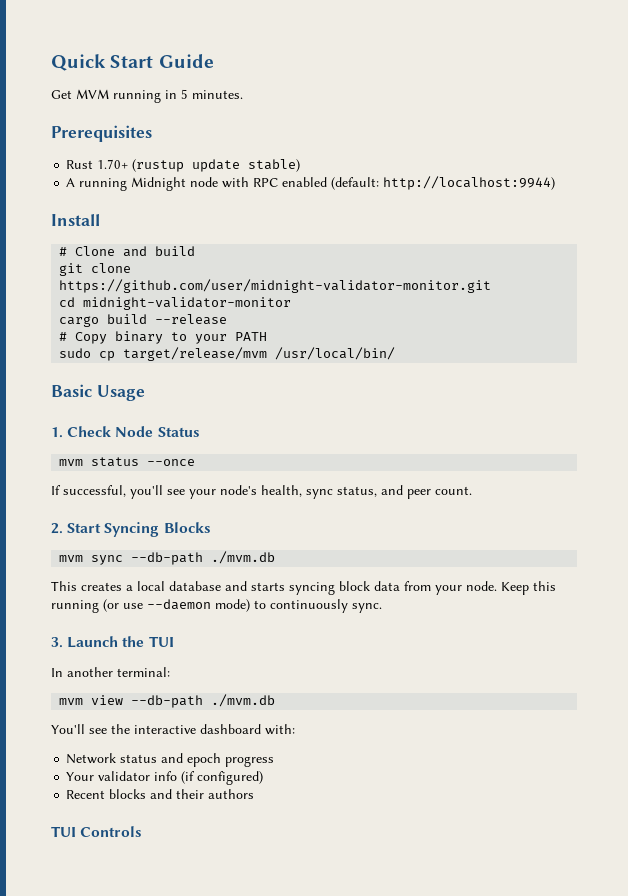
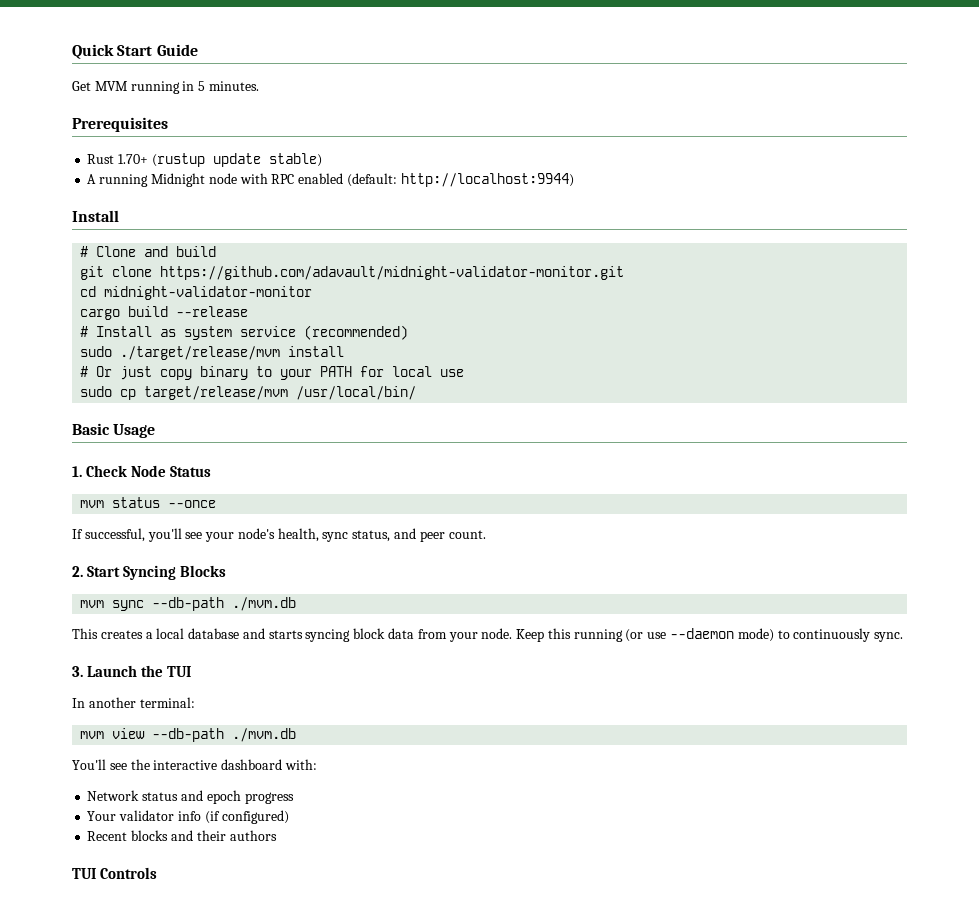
[59,279,492,293] https://github.com/user/midnight-validator-monitor.git -> [160,266,625,280] https://github.com/adavault/midnight-validator-monitor.git
[75,332,108,344] Copy -> [96,325,409,340] [80,346,345,360] [80,366,193,380] Install as system service (recommended) // sudo ./target/release/mvm install // # Or just copy
(268, 336) none -> [360,366,465,377] for local use

